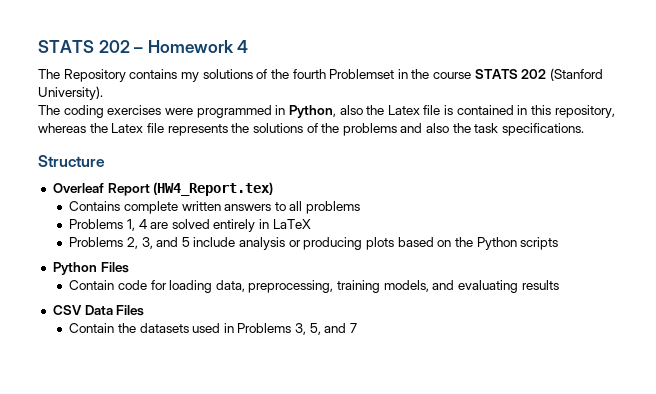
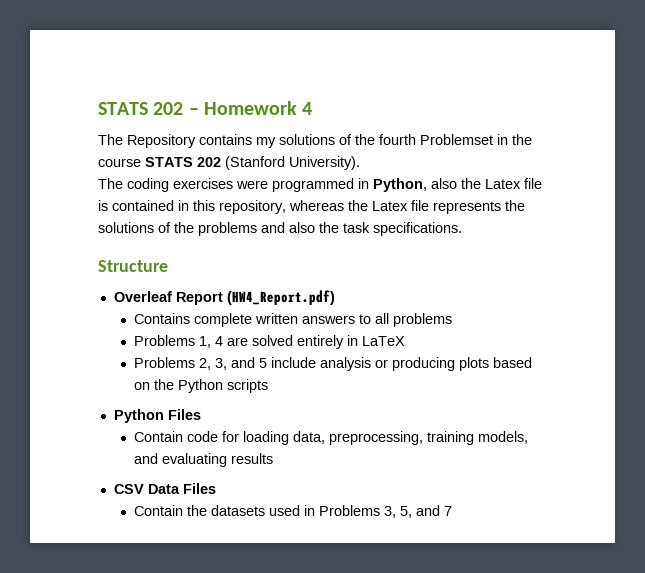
[153,182,274,196] (HW4_Report.tex) -> [226,290,335,305] (HW4_Report.pdf)

